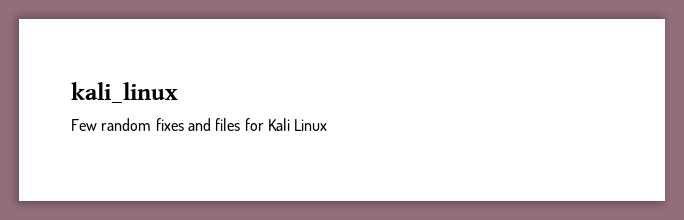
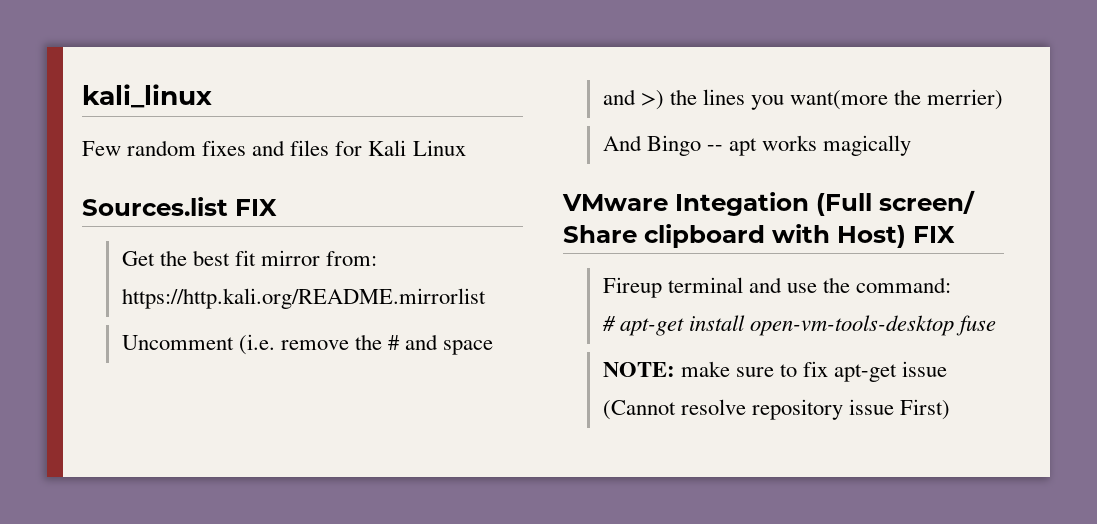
(328, 125) none -> [82,197,277,216] [121,250,377,266] [121,288,486,309] [121,334,493,355] [602,89,1004,110] [602,135,911,156] [562,190,975,216] [563,224,955,248] [602,277,951,298] [602,315,996,336] [602,361,947,382] [602,399,950,420] // Sources.list FIX // Get the best fit mirror from: https://http.kali.org/README.mirrorlist // Uncomment (i.e. remove the # and space and >) the lines you want(more the merrier) // And Bingo -- apt works magically // VMware Integation (Full screen/ Share clipboard with Host) FIX // Fireup terminal and use the command: // # apt-get install open-vm-tools-desktop fuse // NOTE: make sure to fix apt-get issue (Cannot resolve repository issue First)

